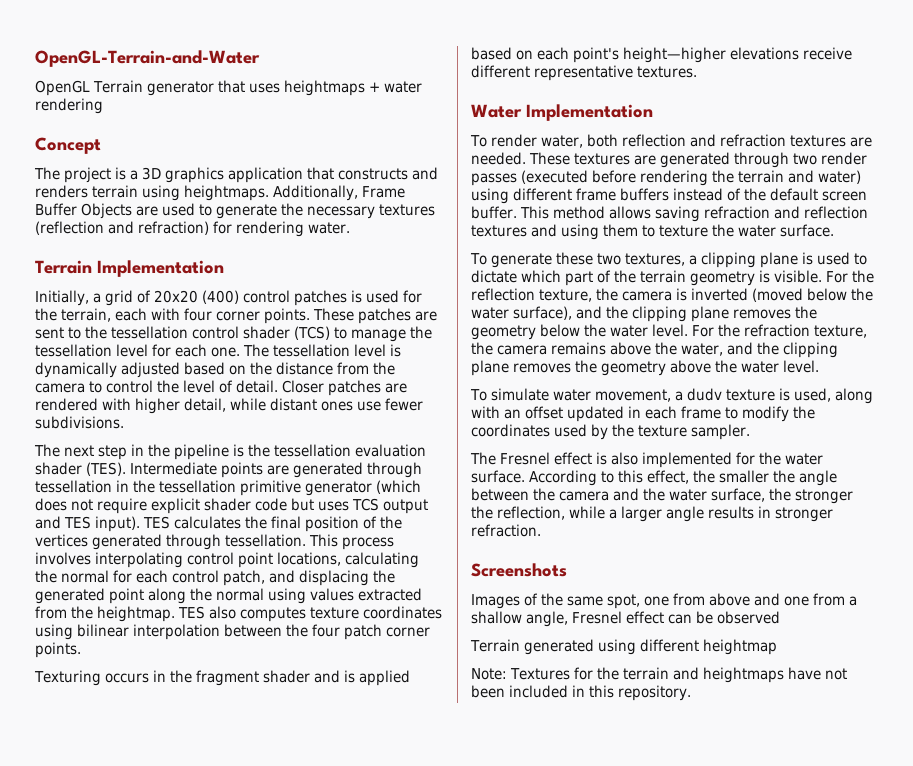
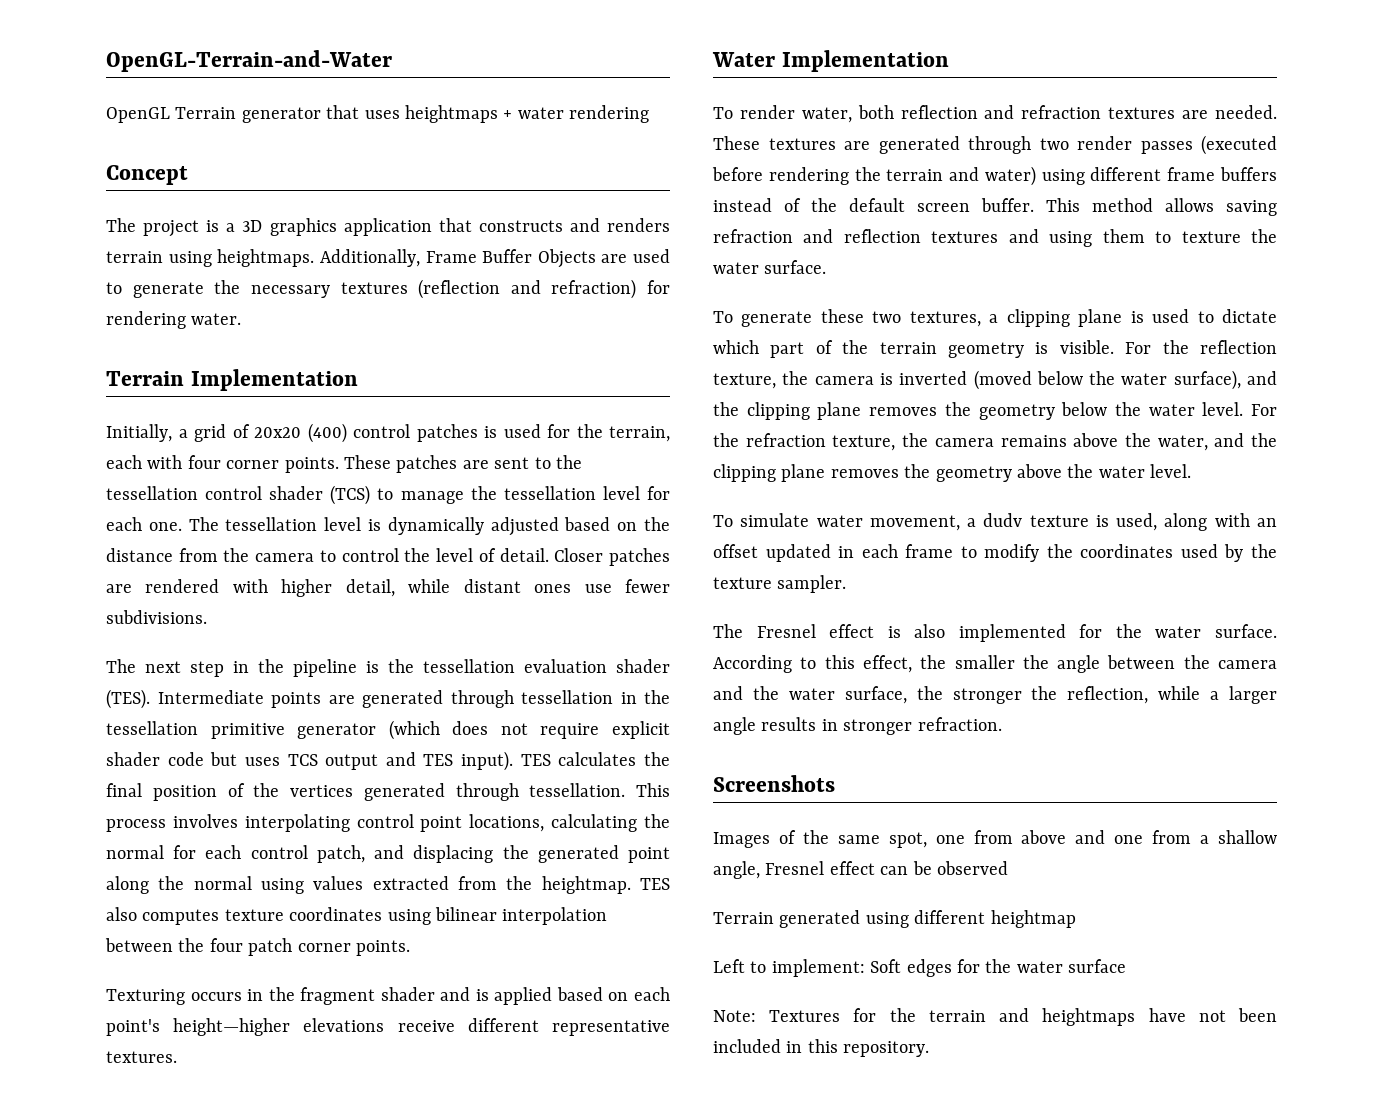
(777, 647) none -> [713,959,1127,977] // Left to implement: Soft edges for the water surface

